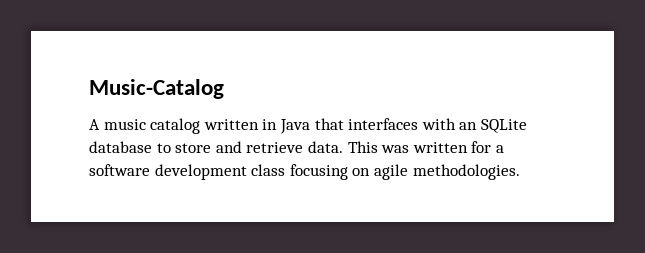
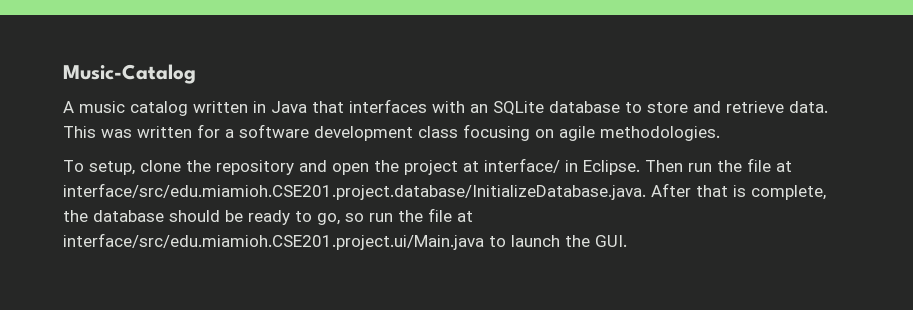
(520, 172) none -> [63,158,792,175] [63,183,826,200] [63,208,473,225] [63,233,627,250] // To setup, clone the repository and open the project at interface/ in Eclipse. Then run the file at interface/src/edu.miamioh.CSE201.project.database/InitializeDatabase.java. After that is complete, the database should be ready to go, so run the file at interface/src/edu.miamioh.CSE201.project.ui/Main.java to launch the GUI.

